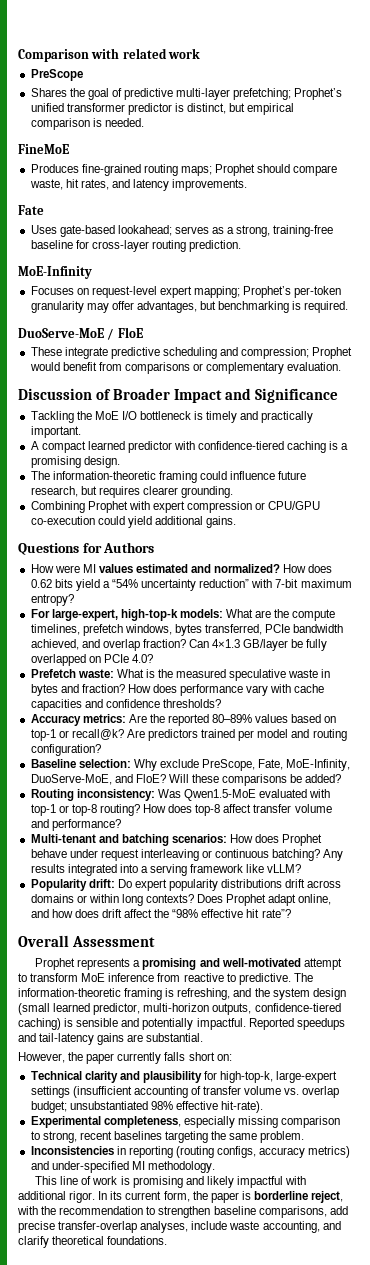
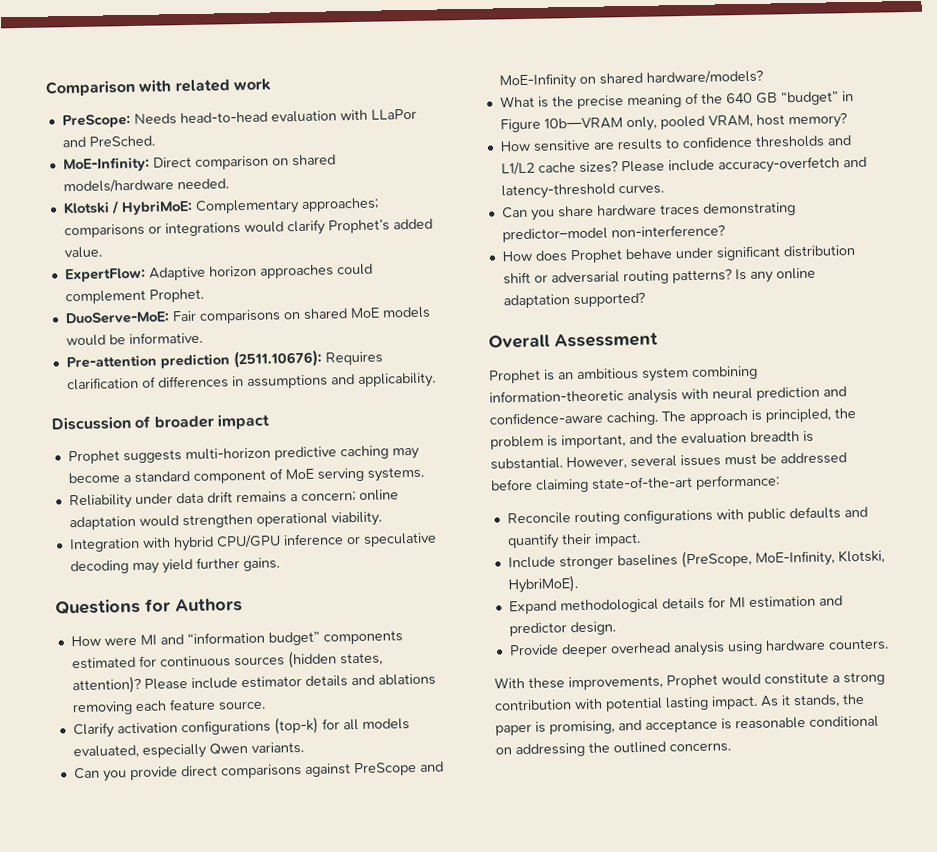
[30,69,83,81] [30,88,343,100] [30,103,295,115] [30,118,144,130] [18,144,69,154] [30,164,338,176] [29,179,248,191] [18,205,44,215] [30,225,334,237] [30,240,242,252] [18,266,92,279] [30,286,342,298] [30,301,349,313] [18,327,143,340] [30,347,353,359] [29,362,342,374] [18,388,338,403] [30,411,314,423] [30,426,81,438] [30,441,349,453] [30,456,120,468] [30,471,307,483] [30,486,234,498] [30,501,321,513] [30,516,203,528] PreScope // Shares the goal of predictive multi-layer prefetching; Prophet’s unified transformer predictor is distinct, but empirical comparison is needed. // FineMoE // Produces fine-grained routing maps; Prophet should compare waste, hit rates, and latency improvements. // Fate // Uses gate-based lookahead; serves as a strong, training-free baseline for cross-layer routing prediction. // MoE-Infinity // Focuses on request-level expert mapping; Prophet’s per-token granularity may offer advantages, but benchmarking is required. // DuoServe-MoE / FloE // These integrate predictive scheduling and compression; Prophet would benefit from comparisons or complementary evaluation. // Discussion of Broader Impact and Significance // Tackling the MoE I/O bottleneck is timely and practically important. // A compact learned predictor with confidence-tiered caching is a promising design. // The information-theoretic framing could influence future research, but requires clearer grounding. // Combining Prophet with expert compression or CPU/GPU co-execution could yield additional -> [61,108,417,129] [61,135,155,148] [62,154,336,173] [62,178,229,194] [62,197,379,216] [63,218,433,239] [63,246,102,259] [64,263,373,283] [64,288,204,305] [64,306,431,325] [65,331,203,347] [65,349,383,369] [66,372,436,391] [51,413,270,431] [67,445,420,465] [67,466,424,484] [68,489,399,510] [68,511,382,531] [68,532,437,553] [69,557,240,575] PreScope: Needs head-to-head evaluation with LLaPor and PreSched. // MoE-Infinity: Direct comparison on shared models/hardware needed. // Klotski / HybriMoE: Complementary approaches; comparisons or integrations would clarify Prophet’s added value. // ExpertFlow: Adaptive horizon approaches could complement Prophet. // DuoServe-MoE: Fair comparisons on shared MoE models would be informative. // Pre-attention prediction (2511.10676): Requires clarification of differences in assumptions and applicability. // Discussion of broader impact // Prophet suggests multi-horizon predictive caching may become a standard component of MoE serving systems. // Reliability under data drift remains a concern; online adaptation would strengthen operational viability. // Integration with hybrid CPU/GPU inference or speculative decoding may yield further
[98,564,333,573] [30,579,352,591] [30,594,74,606] [30,609,336,621] [30,624,344,636] [30,639,328,651] [30,654,153,666] [30,669,331,681] [30,684,325,696] [30,699,221,711] [30,714,337,726] [30,729,347,741] [30,744,101,756] [30,759,351,771] [30,774,342,786] [30,789,331,801] [30,804,332,816] [30,819,121,831] [30,834,227,846] values estimated and normalized? How does 0.62 bits yield a “54% uncertainty reduction” with 7-bit maximum entropy? // For large-expert, high-top-k models: What are the compute timelines, prefetch windows, bytes transferred, PCIe bandwidth achieved, and overlap fraction? Can 4×1.3 GB/layer be fully overlapped on PCIe 4.0? // Prefetch waste: What is the measured speculative waste in bytes and fraction? How does performance vary with cache capacities and confidence thresholds? // Accuracy metrics: Are the reported 80–89% values based on top-1 or recall@k? Are predictors trained per model and routing configuration? // Baseline selection: Why exclude PreScope, Fate, MoE-Infinity, DuoServe-MoE, and FloE? Will these comparisons be added? // Routing inconsistency: Was Qwen1.5-MoE evaluated with top-1 or top-8 routing? How does top-8 affect transfer volume and performance? // Multi-tenant and batching scenarios: -> [159,630,403,646] [71,650,383,670] [71,673,436,695] [71,698,266,716] [72,716,410,739] [72,742,304,759] [73,761,444,782] [498,69,764,90] [499,90,854,110] [499,112,848,133] [499,135,852,152] [500,156,867,176] [500,183,664,200] [501,202,796,221] [501,224,726,243] and “information budget” components estimated for continuous sources (hidden states, attention)? Please include estimator details and ablations removing each feature source. // Clarify activation configurations (top-k) for all models evaluated, especially Qwen variants. // Can you provide direct comparisons against PreScope and MoE-Infinity on shared hardware/models? // What is the precise meaning of the 640 GB “budget” in Figure 10b—VRAM only, pooled VRAM, host memory? // How sensitive are results to confidence thresholds and L1/L2 cache sizes? Please include accuracy-overfetch and latency-threshold curves. // Can you share hardware traces demonstrating predictor–model non-interference? //
[100,849,344,861] [30,864,302,876] [30,879,342,891] [30,894,332,906] [30,909,291,918] [18,935,155,947] [35,958,342,970] [18,973,313,985] [18,988,346,1000] [18,1003,341,1015] [18,1018,345,1030] [18,1033,204,1045] [18,1052,232,1064] [30,1071,338,1083] [30,1086,340,1098] [30,1101,264,1113] [30,1116,341,1128] [30,1131,305,1143] [30,1146,351,1158] [30,1161,215,1173] [35,1176,307,1188] [18,1191,344,1203] [17,1206,348,1218] [18,1221,341,1233] [18,1236,168,1248] request interleaving or continuous batching? Any results integrated into a serving framework like vLLM? // Popularity drift: Do expert popularity distributions drift across domains or within long contexts? Does Prophet adapt online, and how does drift affect the “98% effective hit rate”? // Overall Assessment // Prophet represents a promising and well-motivated attempt to transform MoE inference from reactive to predictive. The information-theoretic framing is refreshing, and the system design (small learned predictor, multi-horizon outputs, confidence-tiered caching) is sensible and potentially impactful. Reported speedups and tail-latency gains are substantial. // However, the paper currently falls short on: // Technical clarity and plausibility for high-top-k, large-expert settings (insufficient accounting of transfer volume vs. overlap budget; unsubstantiated 98% effective hit-rate). // Experimental completeness, especially missing comparison to strong, recent baselines targeting the same problem. // Inconsistencies in reporting (routing configs, accuracy metrics) and under-specified MI methodology. // This line of work is promising and likely impactful with additional rigor. In its current form, the paper is borderline reject, with the recommendation to strengthen baseline comparisons, add precise transfer-overlap analyses, include waste accounting, and clarify theoretical foundations. -> [715,245,856,261] [502,267,816,285] [502,291,646,309] [488,332,658,349] [489,365,758,384] [489,386,847,405] [489,408,856,426] [490,430,814,450] [490,452,847,470] [490,474,780,493] [506,506,868,526] [506,532,641,550] [507,549,885,570] [507,575,579,594] [508,595,843,615] [508,621,616,637] [508,638,889,658] [494,671,885,691] [494,693,865,712] [495,715,879,736] [495,741,731,758] significant distribution shift or adversarial routing patterns? Is any online adaptation supported? // Overall Assessment // Prophet is an ambitious system combining information-theoretic analysis with neural prediction and confidence-aware caching. The approach is principled, the problem is important, and the evaluation breadth is substantial. However, several issues must be addressed before claiming state-of-the-art performance: // Reconcile routing configurations with public defaults and quantify their impact. // Include stronger baselines (PreScope, MoE-Infinity, Klotski, HybriMoE). // Expand methodological details for MI estimation and predictor design. // Provide deeper overhead analysis using hardware counters. // With these improvements, Prophet would constitute a strong contribution with potential lasting impact. As it stands, the paper is promising, and acceptance is reasonable conditional on addressing the outlined concerns.

